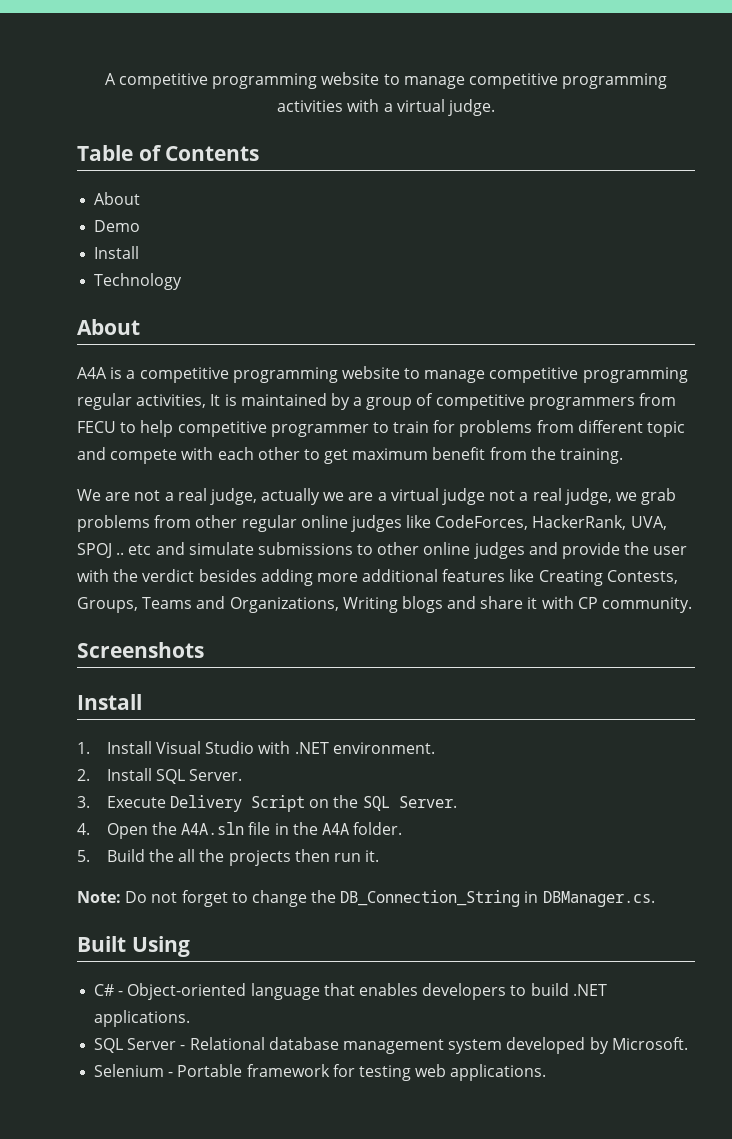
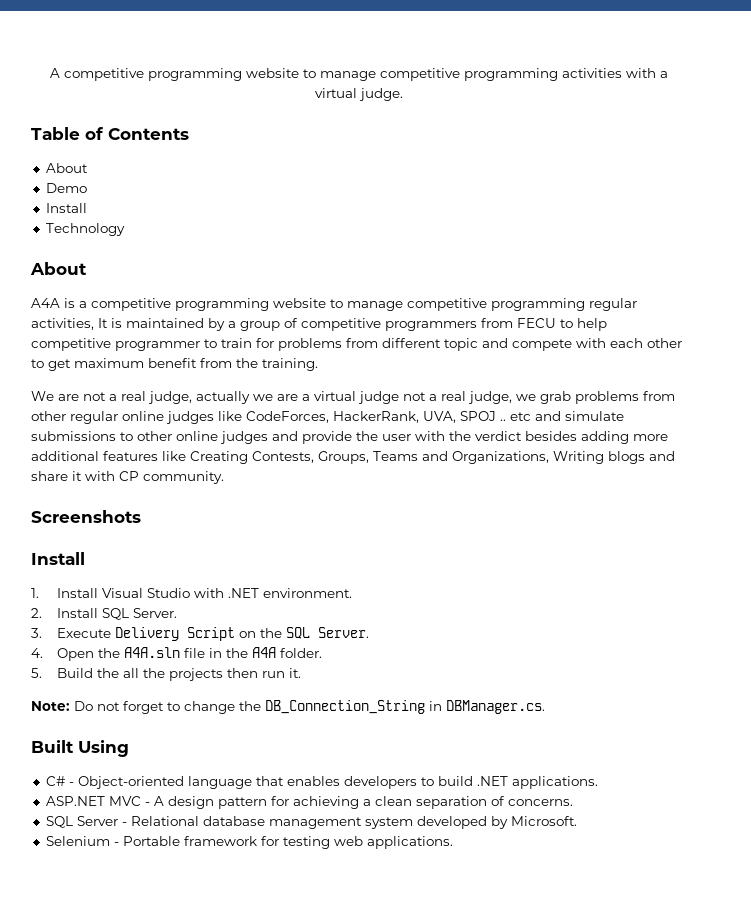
(191, 1018) none -> [45,796,573,809] // ASP.NET MVC - A design pattern for achieving a clean separation of concerns.

